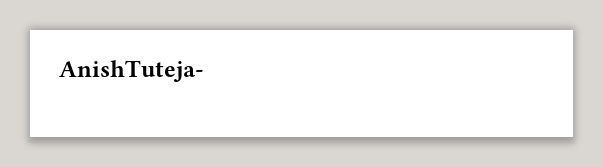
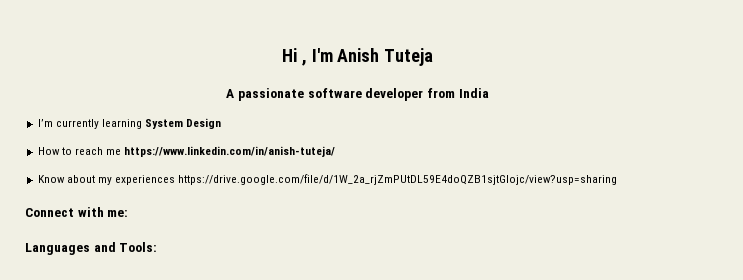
[59,60,204,82] AnishTuteja- -> [281,48,434,66] [226,88,489,101] [37,118,222,129] [37,146,336,157] [37,174,618,185] [25,207,129,217] [25,242,158,255] Hi , I'm Anish Tuteja // A passionate software developer from India // I’m currently learning System Design // How to reach me https://www.linkedin.com/in/anish-tuteja/ // Know about my experiences https://drive.google.com/file/d/1W_2a_rjZmPUtDL59E4doQZB1sjtGIojc/view?usp=sharing // Connect with me: // Languages and Tools:

